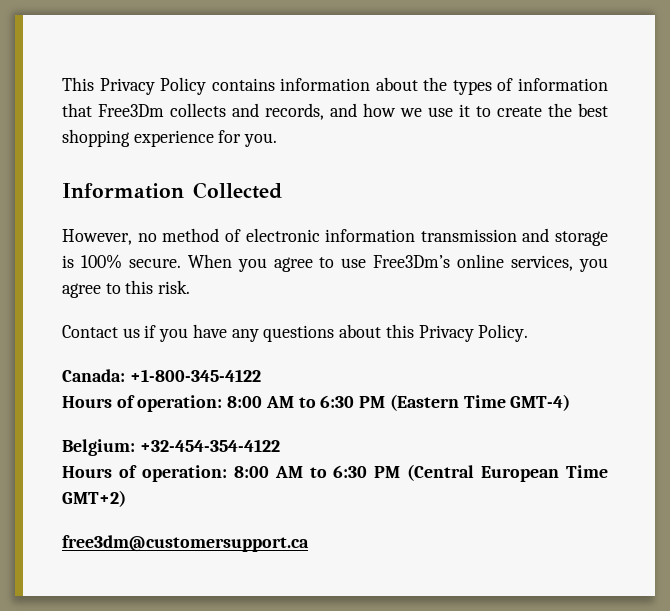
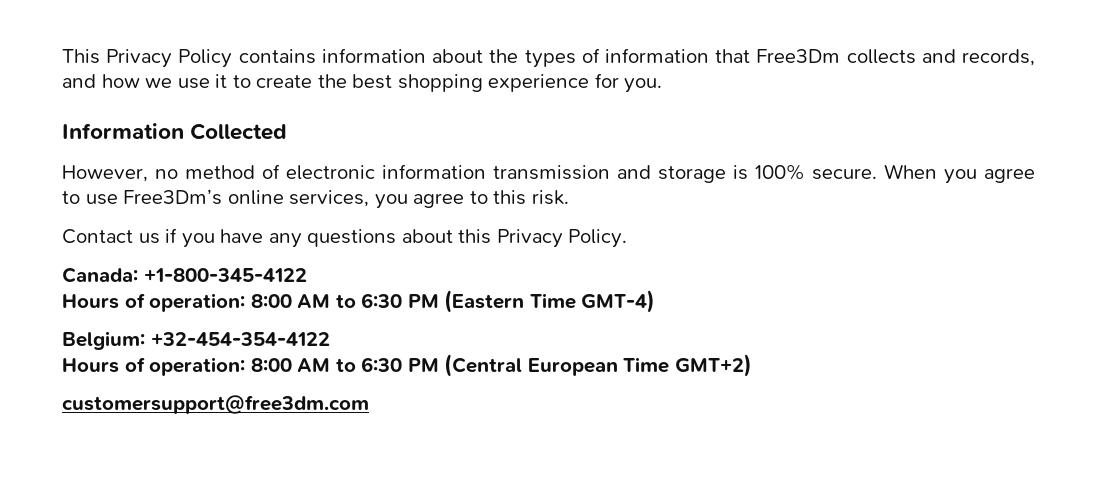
[62,535,309,552] free3dm@customersupport.ca -> [62,395,369,414] customersupport@free3dm.com

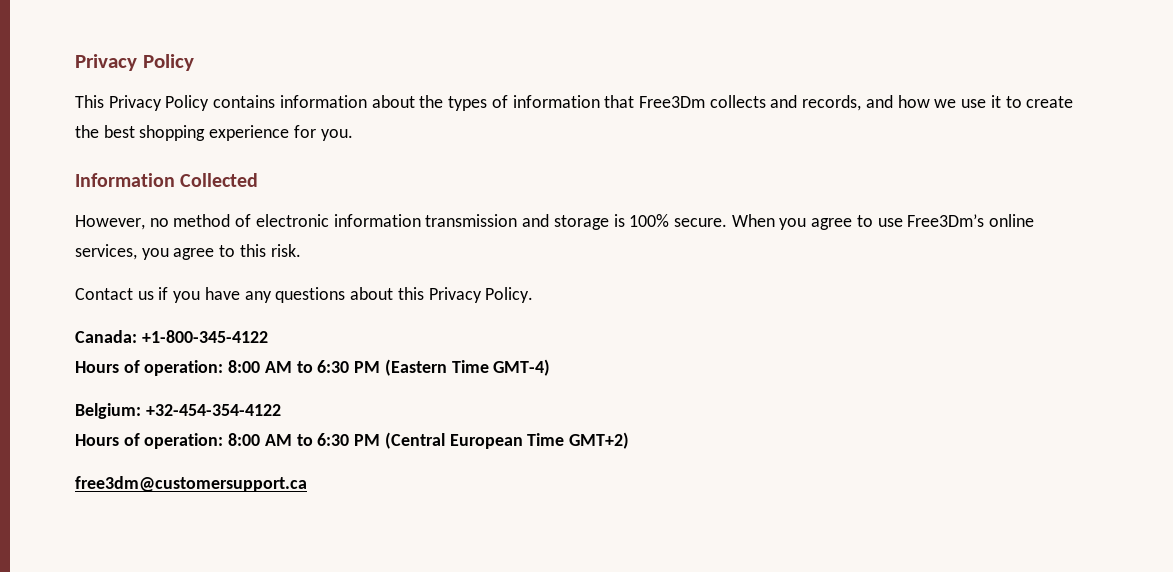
(62, 56) none -> [75,54,194,71] Privacy Policy //
[62,395,369,414] customersupport@free3dm.com -> [75,476,307,492] free3dm@customersupport.ca

